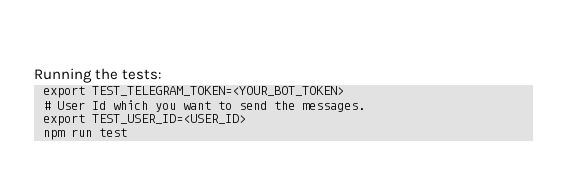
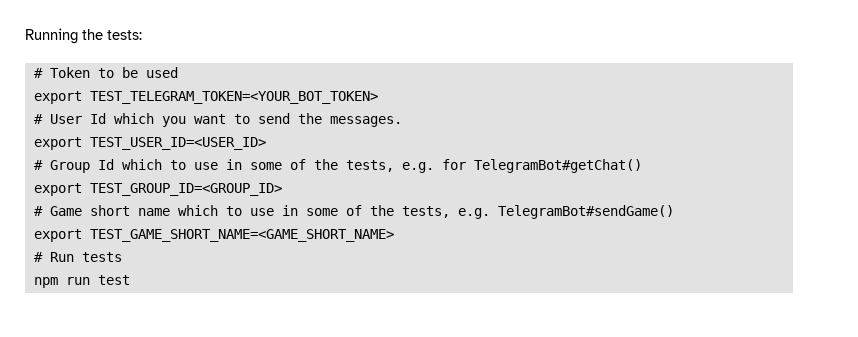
(162, 74) none -> [33,67,178,78] // # Token to be used
(246, 119) none -> [33,159,642,173] [33,183,282,196] [33,205,674,219] [33,229,394,242] [33,252,122,262] // # Group Id which to use in some of the tests, e.g. for TelegramBot#getChat() // export TEST_GROUP_ID=<GROUP_ID> // # Game short name which to use in some of the tests, e.g. TelegramBot#sendGame() // export TEST_GAME_SHORT_NAME=<GAME_SHORT_NAME> // # Run tests

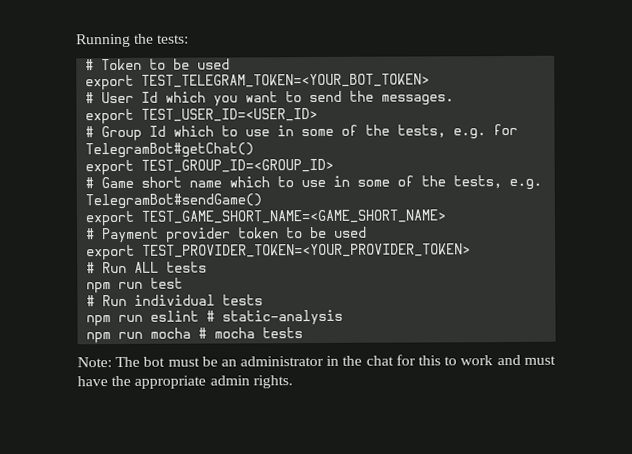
[33,252,74,262] // # Run -> [86,226,368,244] [86,243,472,261] [86,261,160,274] // # Payment provider token to be used // export TEST_PROVIDER_TOKEN=<YOUR_PROVIDER_TOKEN> // # Run ALL
(130, 280) none -> [86,294,264,307] [86,309,344,327] [86,327,304,344] [77,354,556,368] [77,375,293,389] // # Run individual tests // npm run eslint # static-analysis // npm run mocha # mocha tests // Note: The bot must be an administrator in the chat for this to work and must have the appropriate admin rights.

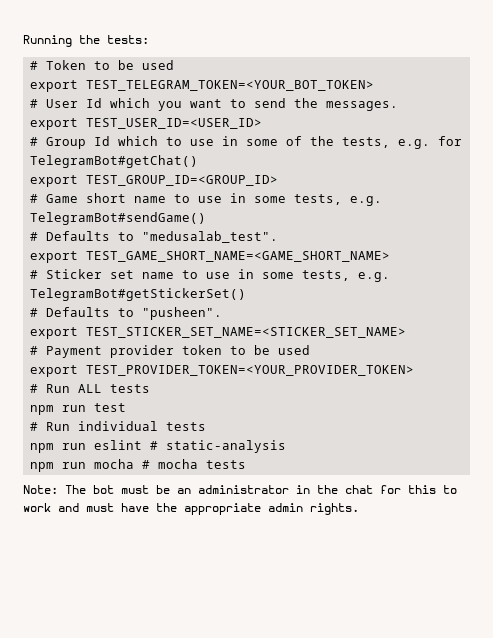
[229,175,447,188] which to use in some of the -> [174,193,287,203] to use in some
[85,209,447,227] export TEST_GAME_SHORT_NAME=<GAME_SHORT_NAME> -> [30,231,279,243] [30,251,391,263] [30,269,391,282] [30,288,247,301] [30,307,223,320] [30,327,407,339] # Defaults to "medusalab_test". // export TEST_GAME_SHORT_NAME=<GAME_SHORT_NAME> // # Sticker set name to use in some tests, e.g. TelegramBot#getStickerSet() // # Defaults to "pusheen". // export TEST_STICKER_SET_NAME=<STICKER_SET_NAME>

